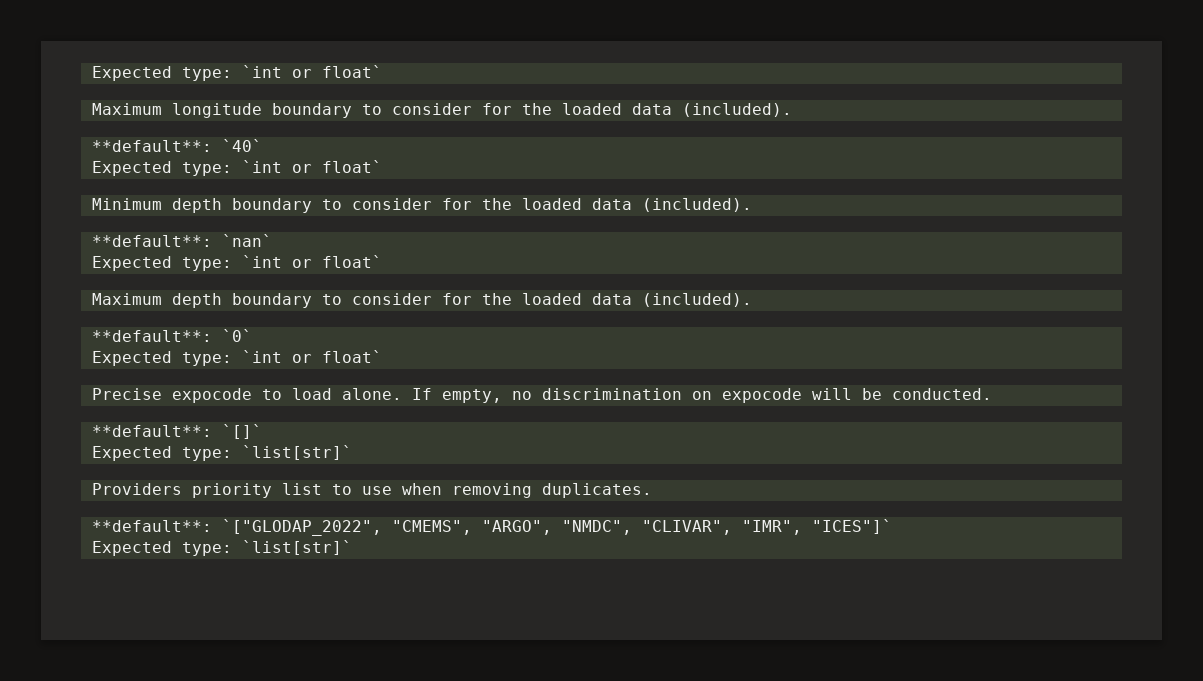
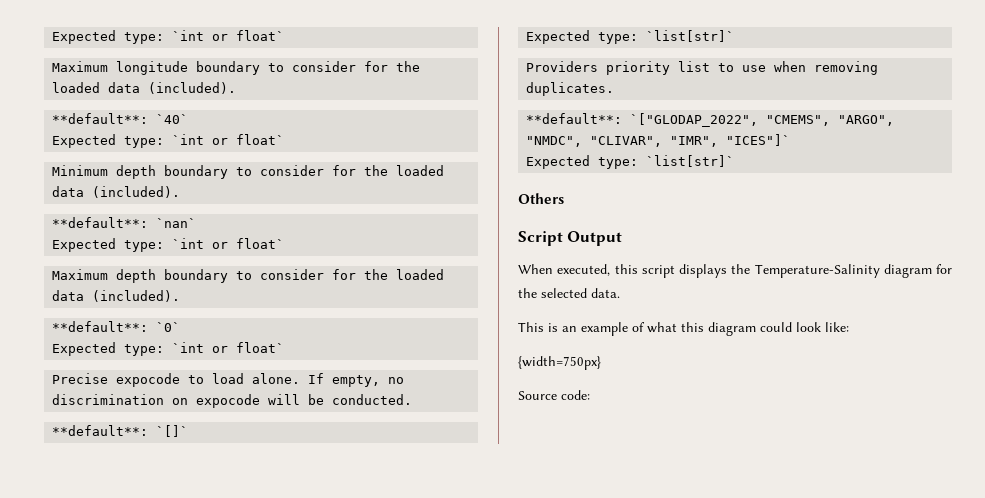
(352, 547) none -> [518,193,564,204] [518,231,623,246] [518,264,952,278] [518,288,620,298] [518,322,849,336] [518,356,601,370] [518,390,590,400] // Others // Script Output // When executed, this script displays the Temperature-Salinity diagram for the selected data. // This is an example of what this diagram could look like: // {width=750px} // Source code:

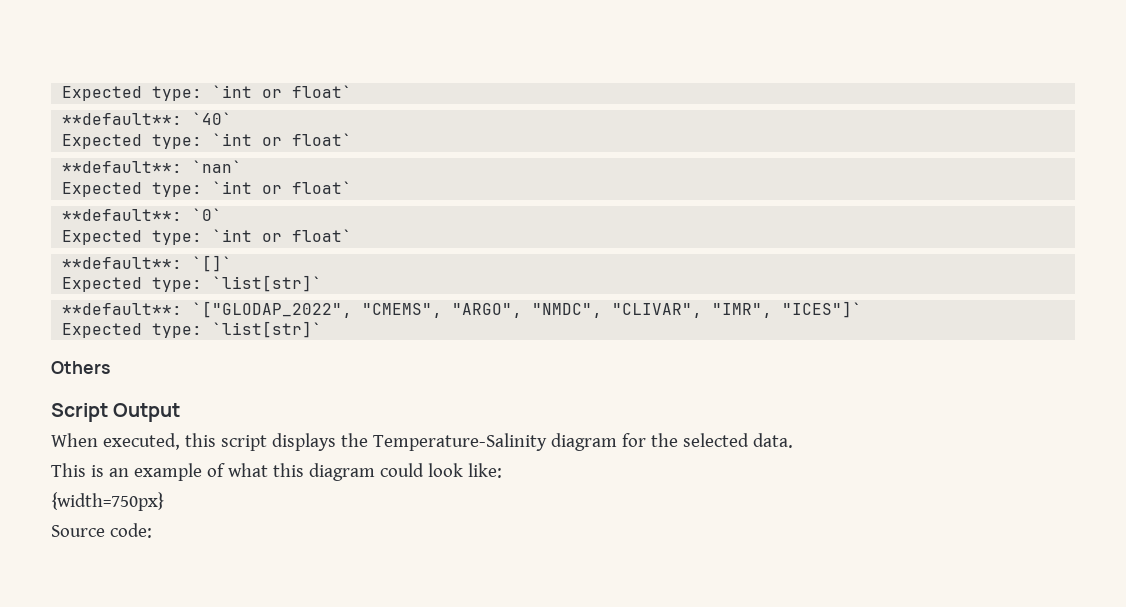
[52,30,285,44] [52,61,421,75] [52,82,237,94] Expected type: `int or float` // Maximum longitude boundary to consider for the loaded data (included). -> [62,85,353,101] Expected type: `int or float`
[52,165,445,179] [52,186,181,198] // Minimum depth boundary to consider for the loaded data (included). -> (353, 139) none
[52,269,445,283] [52,290,181,302] // Maximum depth boundary to consider for the loaded data (included). -> (353, 187) none
[52,373,405,387] [52,394,413,408] // Precise expocode to load alone. If empty, no discrimination on expocode will be conducted. -> (353, 235) none
[526,61,879,75] [526,82,615,96] // Providers priority list to use when removing duplicates. -> (323, 283) none

